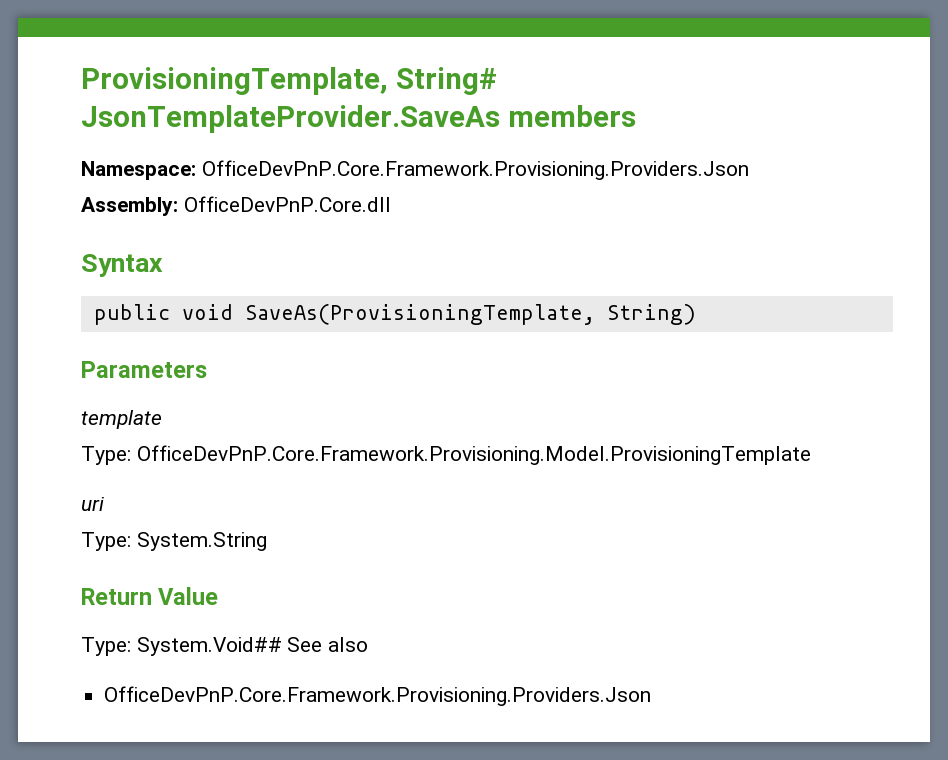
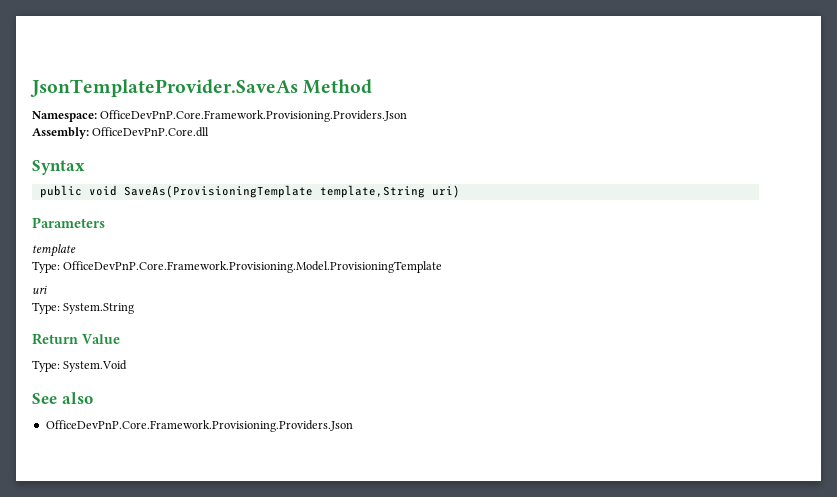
[81,67,497,95] [81,105,636,133] ProvisioningTemplate, String# JsonTemplateProvider.SaveAs members -> [30,79,373,97] JsonTemplateProvider.SaveAs Method
[244,304,696,325] SaveAs(ProvisioningTemplate, String) -> [123,185,460,198] SaveAs(ProvisioningTemplate template,String uri)
[136,637,282,656] System.Void## -> [63,360,128,372] System.Void //

